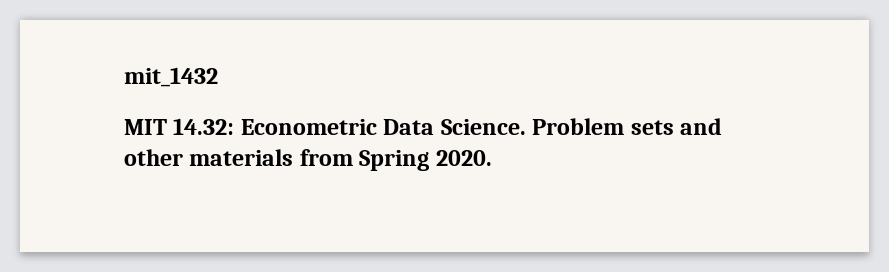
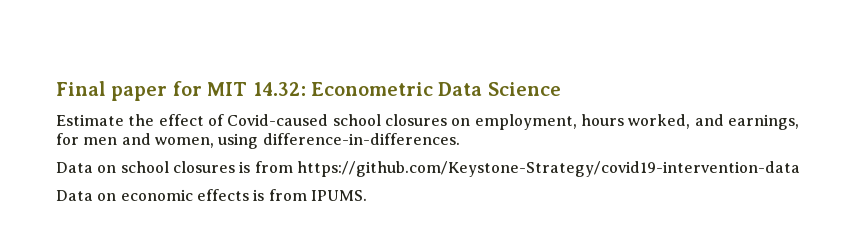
[124,67,218,87] mit_1432 // -> [56,81,202,101] Final paper for
[440,118,723,135] [124,149,492,171] Science. Problem sets and other materials from Spring 2020. -> [487,82,561,96] [56,114,799,130] [56,133,460,149] [56,161,800,177] [56,189,367,201] Science // Estimate the effect of Covid-caused school closures on employment, hours worked, and earnings, for men and women, using difference-in-differences. // Data on school closures is from https://github.com/Keystone-Strategy/covid19-intervention-data // Data on economic effects is from IPUMS.

